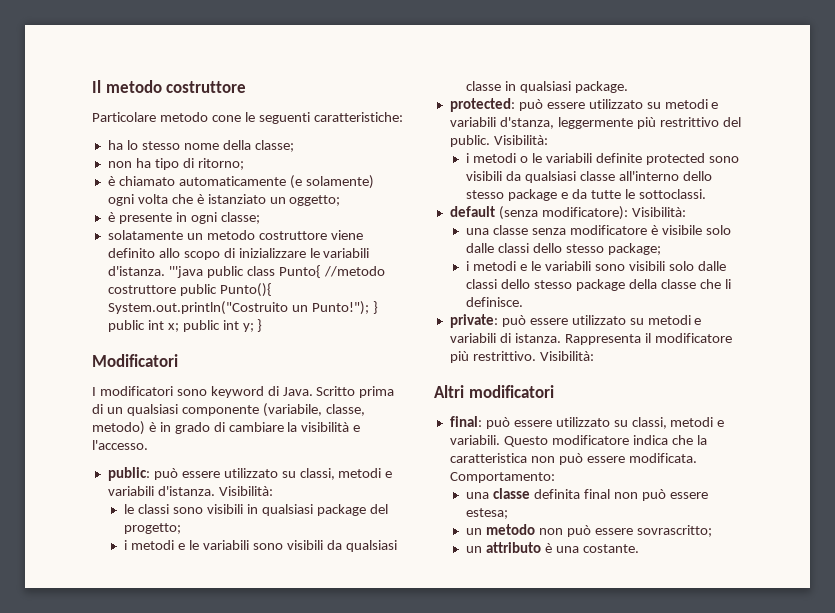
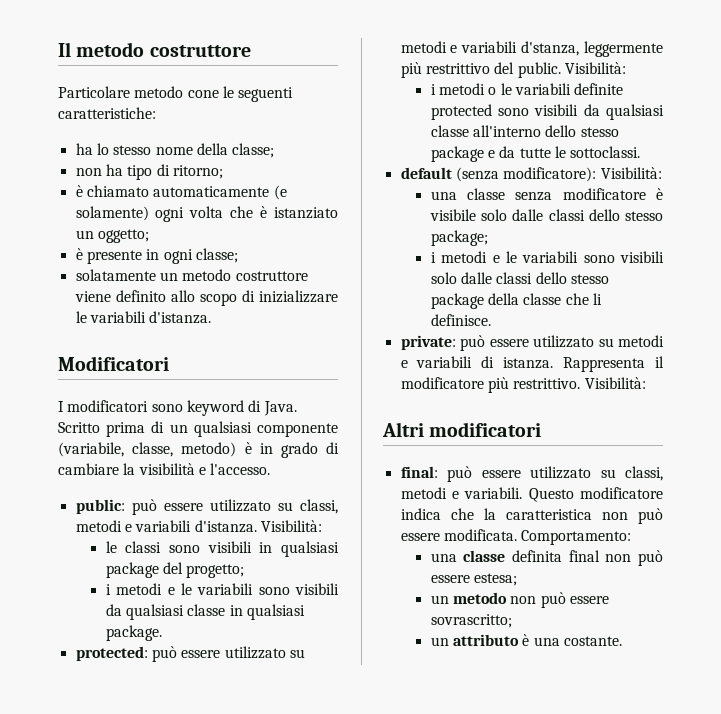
[168,265,385,278] [107,283,272,297] [107,301,378,315] [107,319,263,332] '''java public class Punto{ //metodo costruttore public Punto(){ System.out.println("Costruito un Punto!"); } public int x; public int y; } -> (212, 317) none

